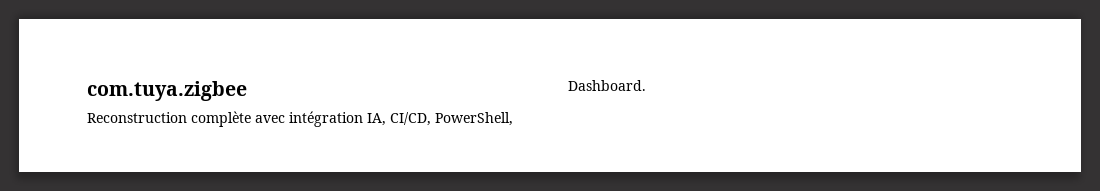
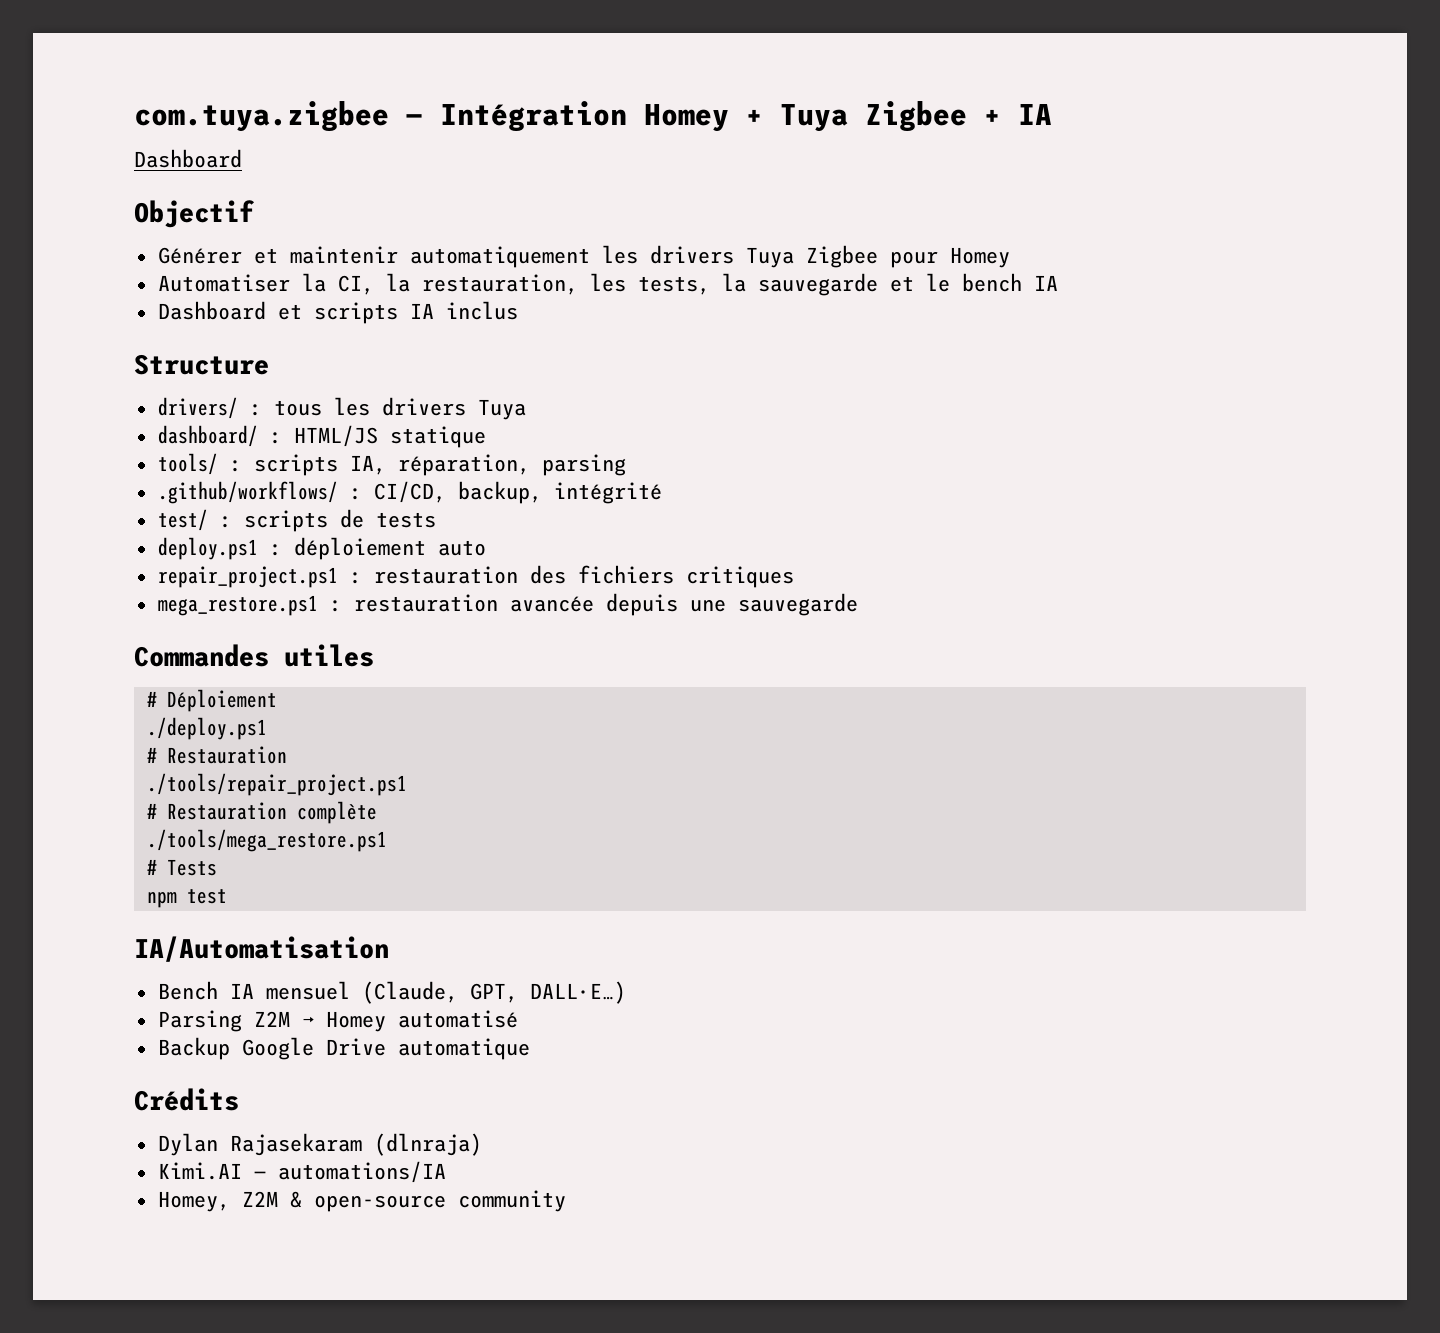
[87,111,513,127] [568,80,646,91] // Reconstruction complète avec intégration IA, CI/CD, PowerShell, Dashboard. -> [406,101,1052,132] [134,149,242,168] [134,200,254,228] [157,245,1010,268] [157,273,1058,296] [157,301,518,324] [134,354,269,375] [157,397,526,420] [157,425,486,448] [157,453,626,476] [157,481,662,504] [157,509,436,532] [157,537,486,560] [157,565,794,588] [157,593,858,616] [134,644,374,667] [146,689,277,712] [146,717,267,740] [146,746,287,764] [146,773,407,796] [146,801,377,824] [146,829,387,852] [146,859,217,876] [146,889,227,908] [134,936,389,962] [157,981,626,1004] [157,1010,518,1032] [157,1037,530,1060] [134,1088,239,1111] [157,1133,482,1156] [157,1161,446,1183] [157,1190,566,1212] — Intégration Homey + Tuya Zigbee + IA // Dashboard // Objectif // Générer et maintenir automatiquement les drivers Tuya Zigbee pour Homey // Automatiser la CI, la restauration, les tests, la sauvegarde et le bench IA // Dashboard et scripts IA inclus // Structure // drivers/ : tous les drivers Tuya // dashboard/ : HTML/JS statique // tools/ : scripts IA, réparation, parsing // .github/workflows/ : CI/CD, backup, intégrité // test/ : scripts de tests // deploy.ps1 : déploiement auto // repair_project.ps1 : restauration des fichiers critiques // mega_restore.ps1 : restauration avancée depuis une sauvegarde // Commandes utiles // # Déploiement // ./deploy.ps1 // # Restauration // ./tools/repair_project.ps1 // # Restauration complète // ./tools/mega_restore.ps1 // # Tests // npm test // IA/Automatisation // Bench IA mensuel (Claude, GPT, DALL·E…) // Parsing Z2M → Homey automatisé // Backup Google Drive automatique // Crédits // Dylan Rajasekaram (dlnraja) // Kimi.AI — automations/IA // Homey, Z2M & open-source community

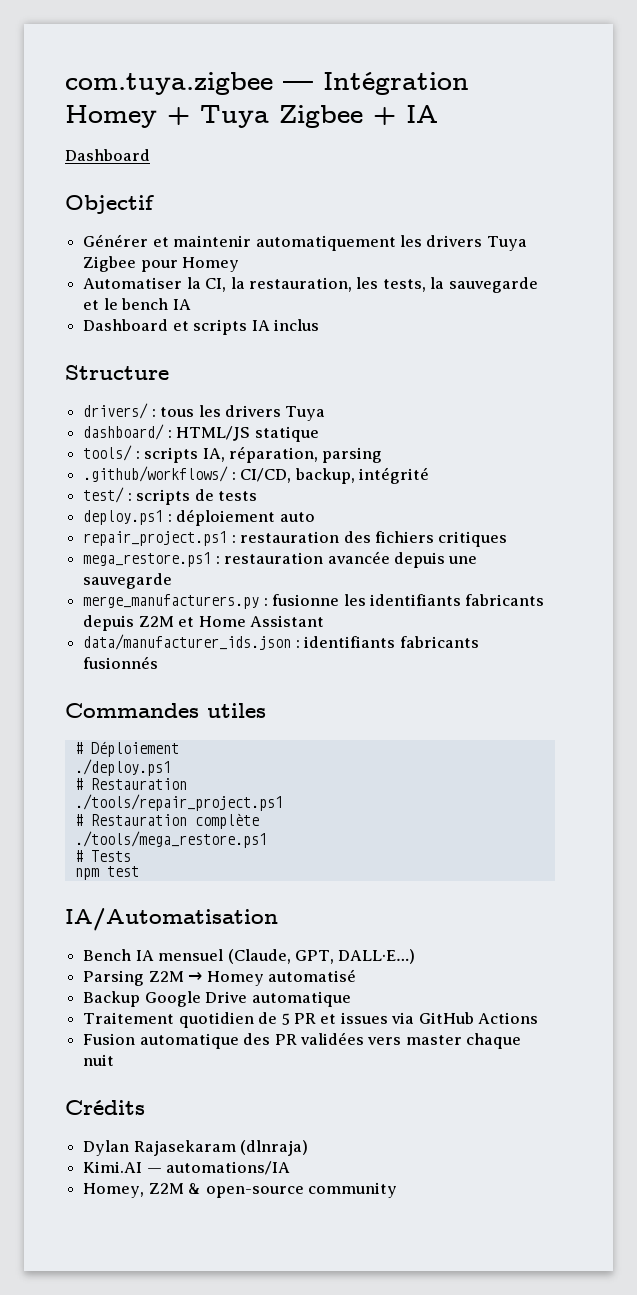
(858, 604) none -> [83,594,545,609] [83,615,324,631] [83,634,479,650] [83,656,159,669] // merge_manufacturers.py : fusionne les identifiants fabricants depuis Z2M et Home Assistant // data/manufacturer_ids.json : identifiants fabricants fusionnés
(530, 1049) none -> [83,1012,539,1028] [83,1032,522,1049] [83,1054,115,1066] // Traitement quotidien de 5 PR et issues via GitHub Actions // Fusion automatique des PR validées vers master chaque nuit

